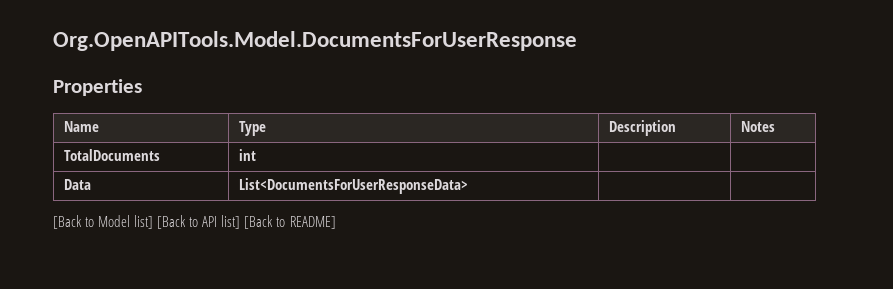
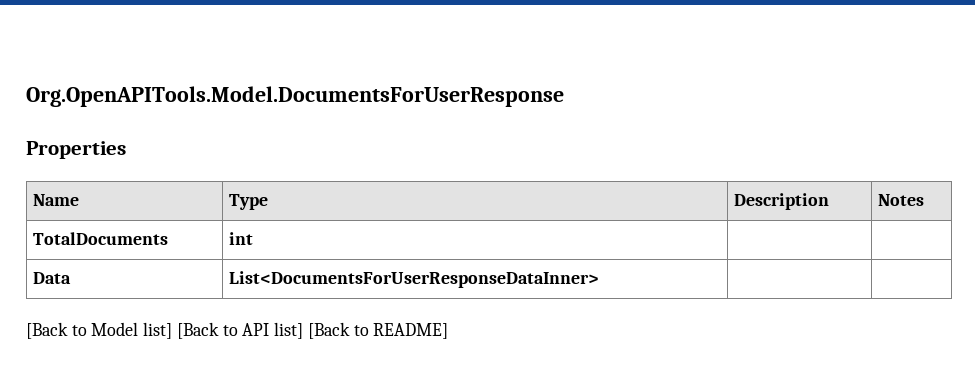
[239,178,469,194] List<DocumentsForUserResponseData> -> [229,271,600,288] List<DocumentsForUserResponseDataInner>

